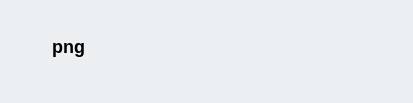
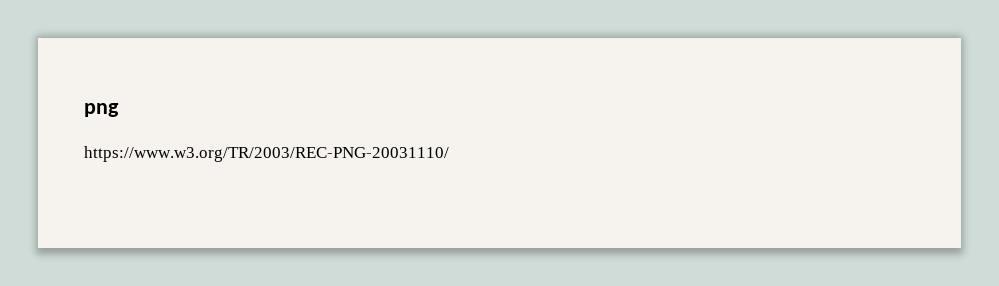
(85, 50) none -> [84,146,449,162] // https://www.w3.org/TR/2003/REC-PNG-20031110/

